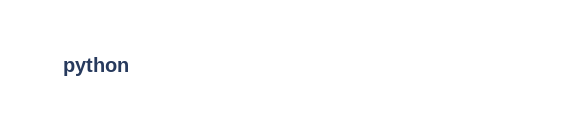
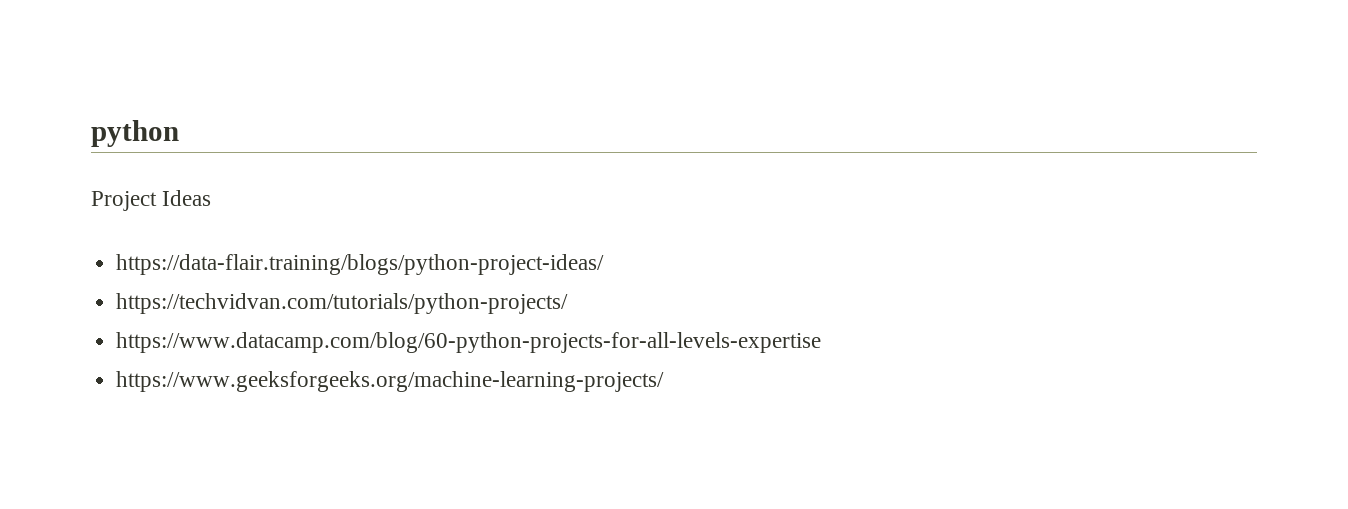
(129, 66) none -> [91,190,212,211] [116,254,605,275] [116,293,569,314] [116,332,822,353] [116,371,665,392] // Project Ideas // https://data-flair.training/blogs/python-project-ideas/ // https://techvidvan.com/tutorials/python-projects/ // https://www.datacamp.com/blog/60-python-projects-for-all-levels-expertise // https://www.geeksforgeeks.org/machine-learning-projects/

